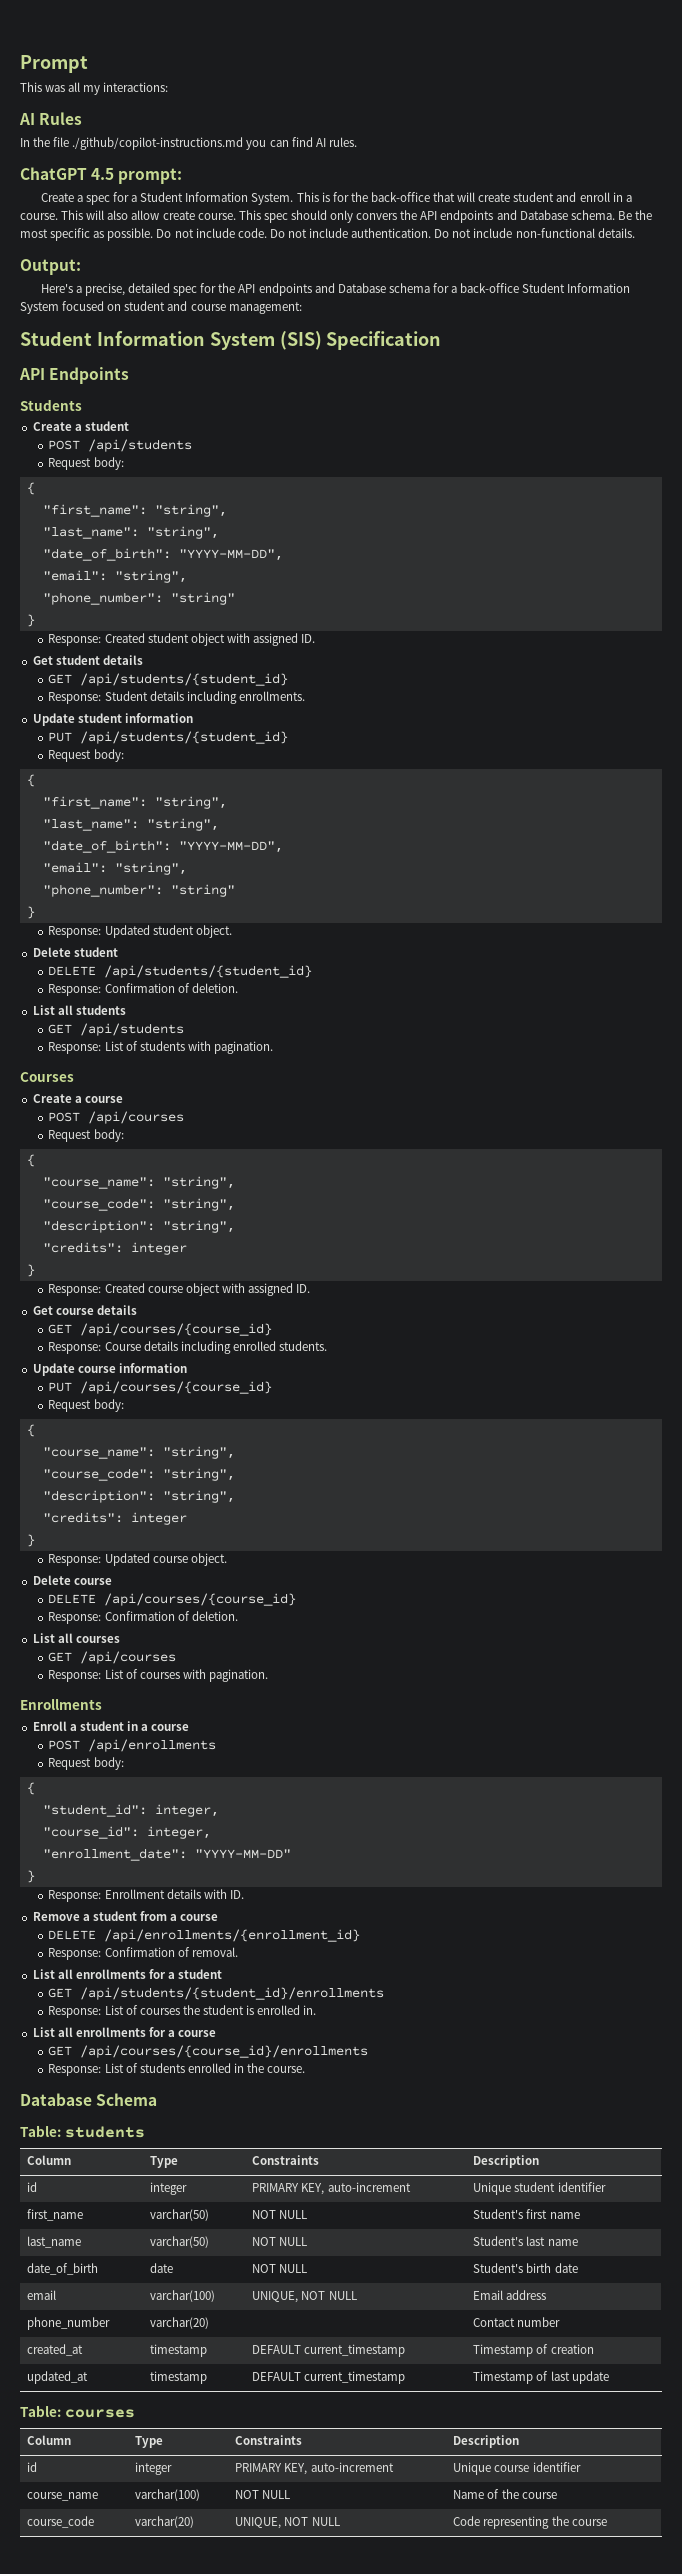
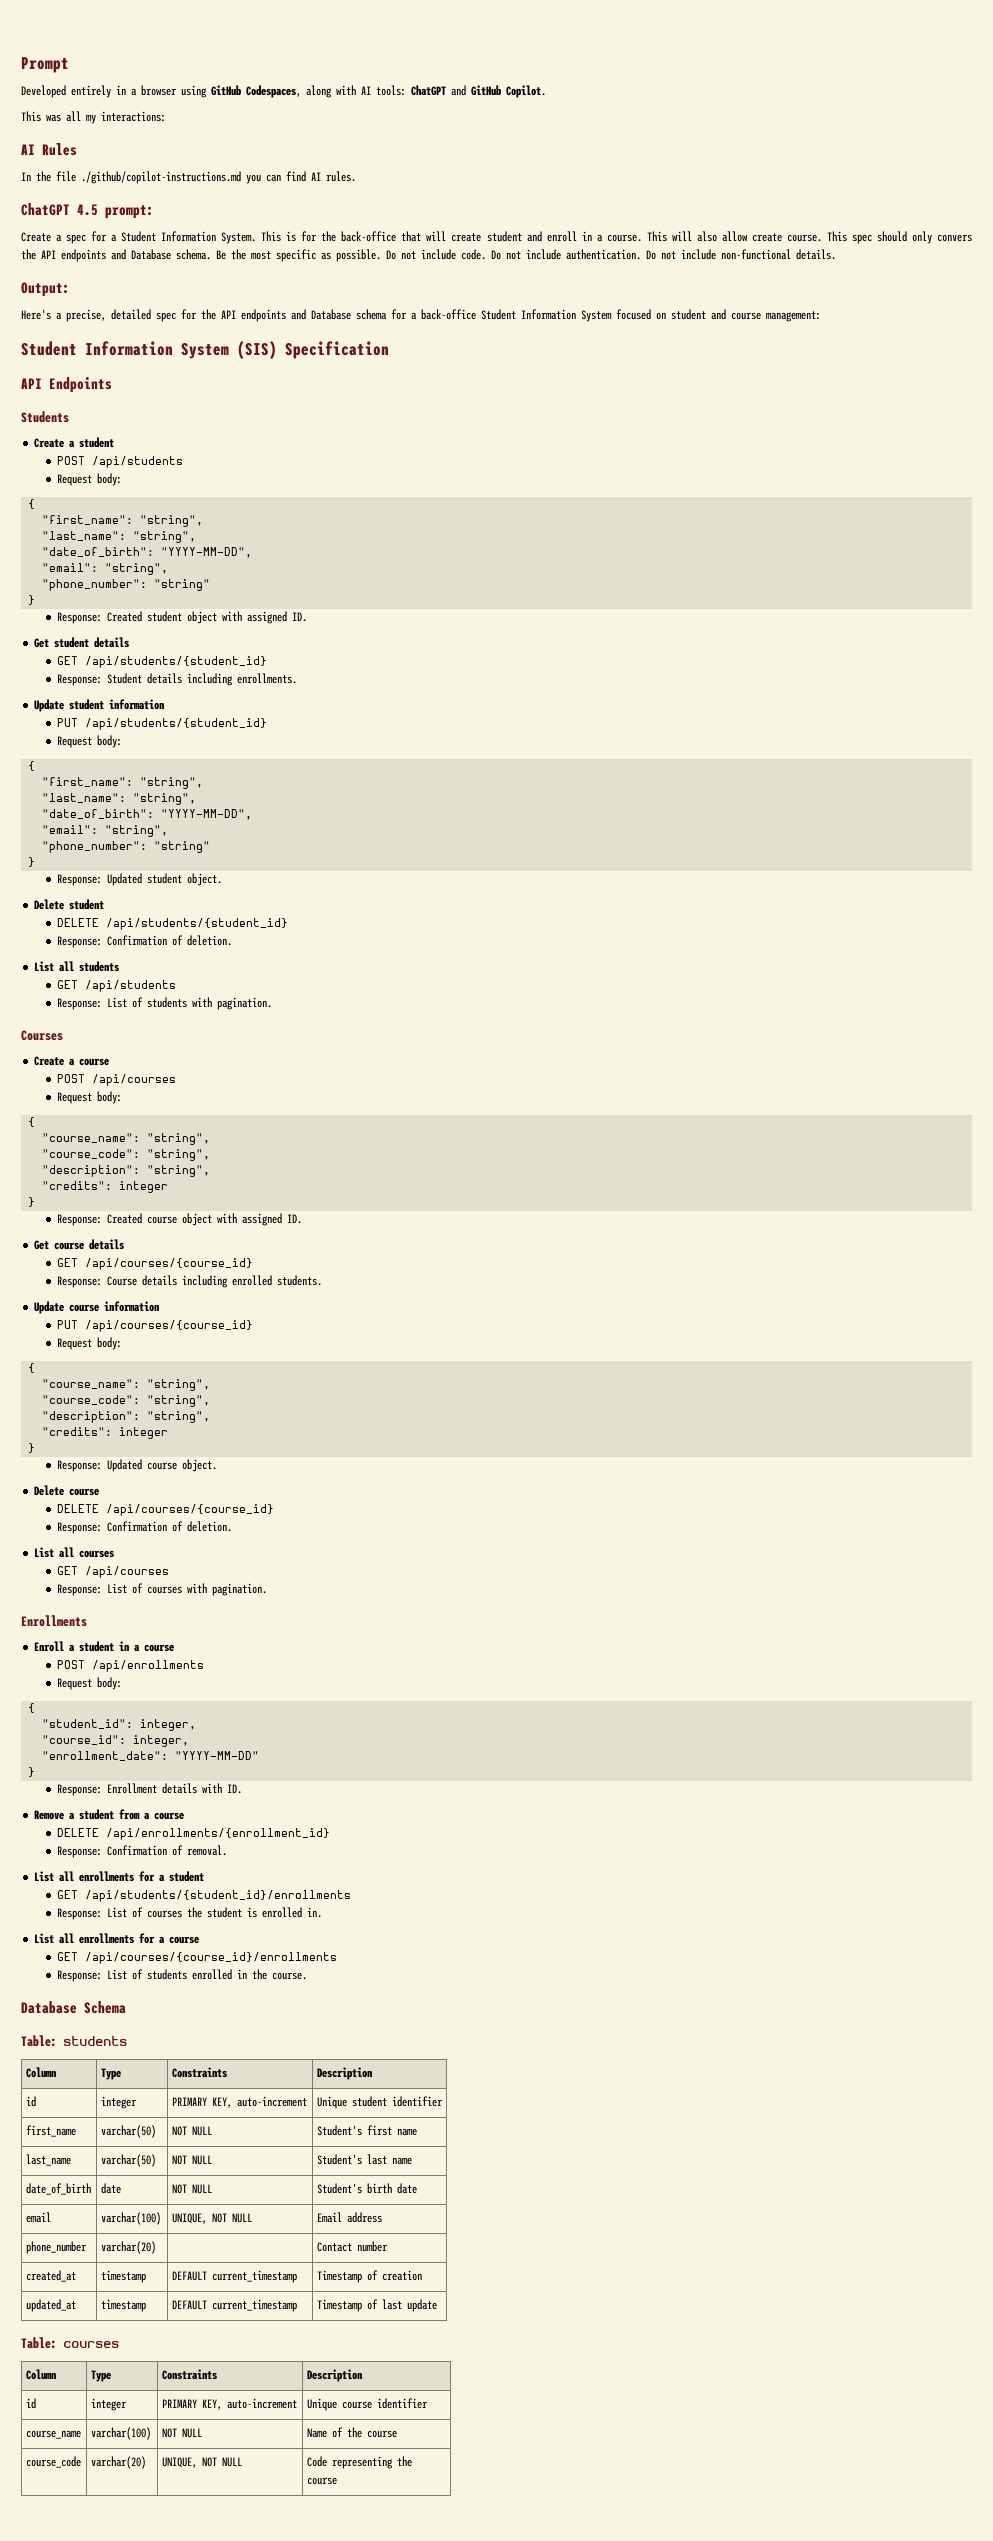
(88, 64) none -> [21,85,546,98] // Developed entirely in a browser using GitHub Codespaces, along with AI tools: ChatGPT and GitHub Copilot.

